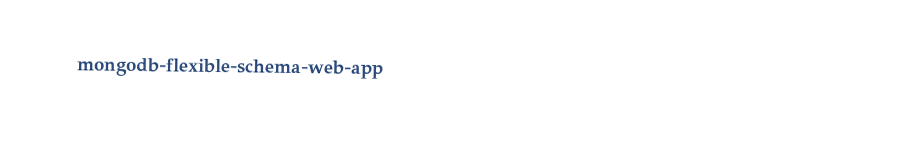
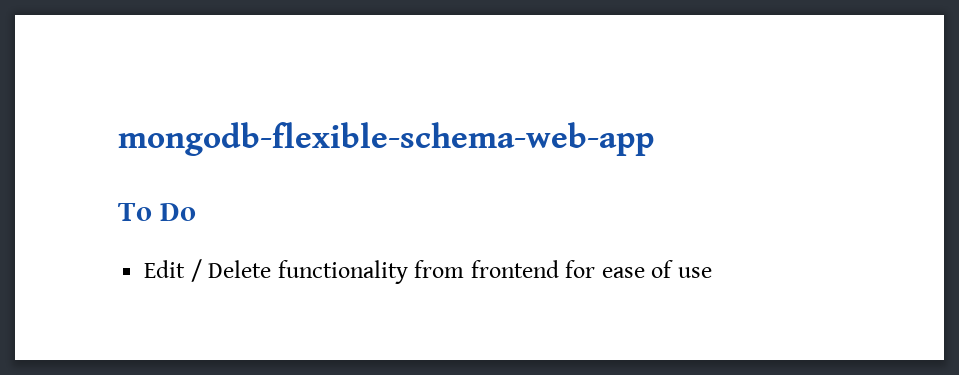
(384, 68) none -> [118,203,197,221] [144,259,712,284] // To Do // Edit / Delete functionality from frontend for ease of use

